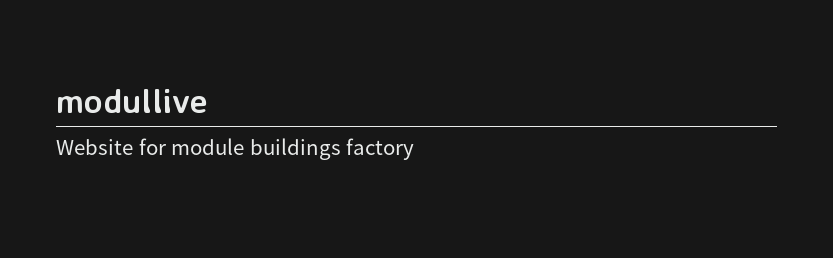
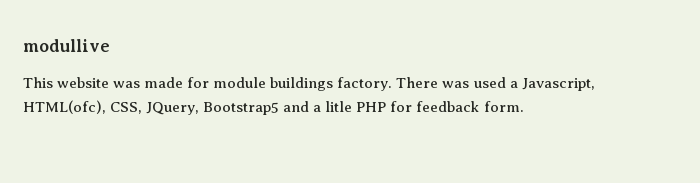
[56,138,415,160] Website for module buildings factory -> [23,77,595,91] [23,100,524,115] This website was made for module buildings factory. There was used a Javascript, HTML(ofc), CSS, JQuery, Bootstrap5 and a litle PHP for feedback form.

